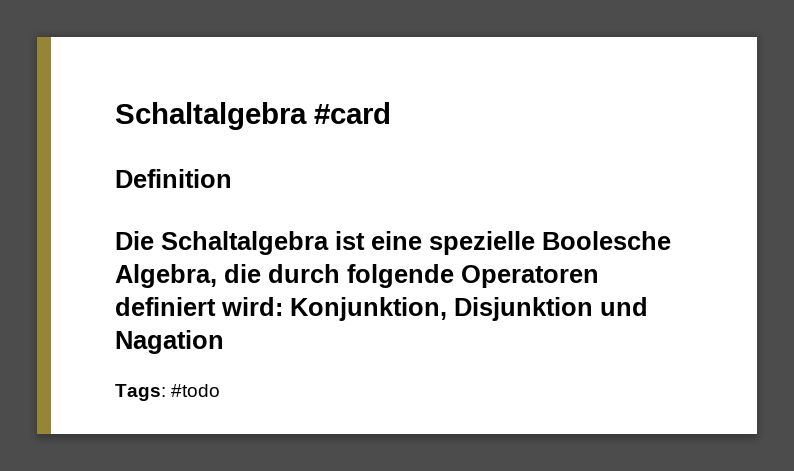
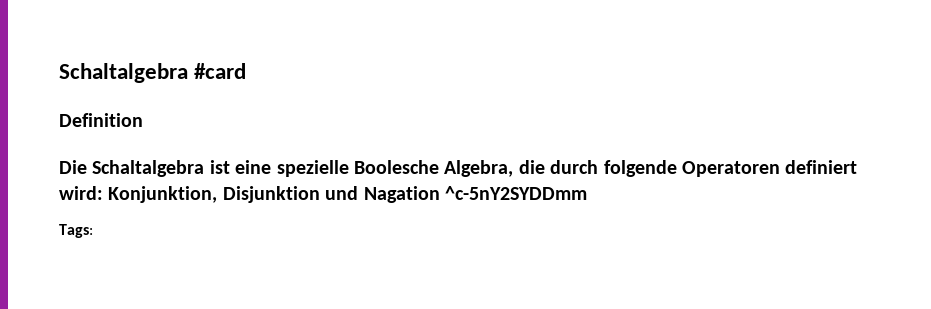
(224, 342) none -> [444,186,587,200] ^c-5nY2SYDDmm
[171,384,221,397] #todo -> (93, 231) none

